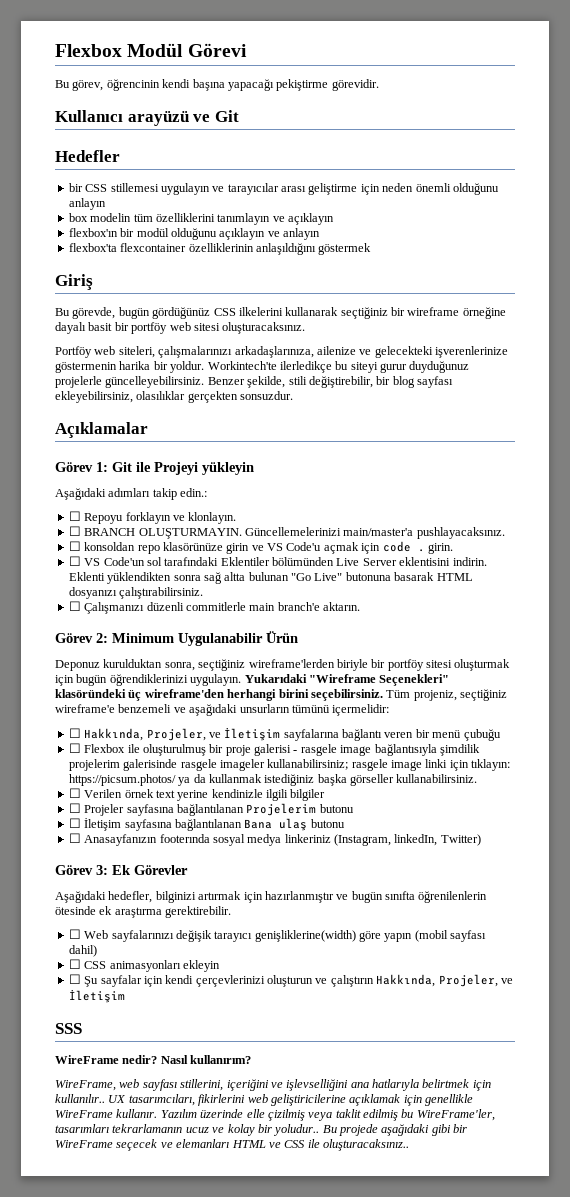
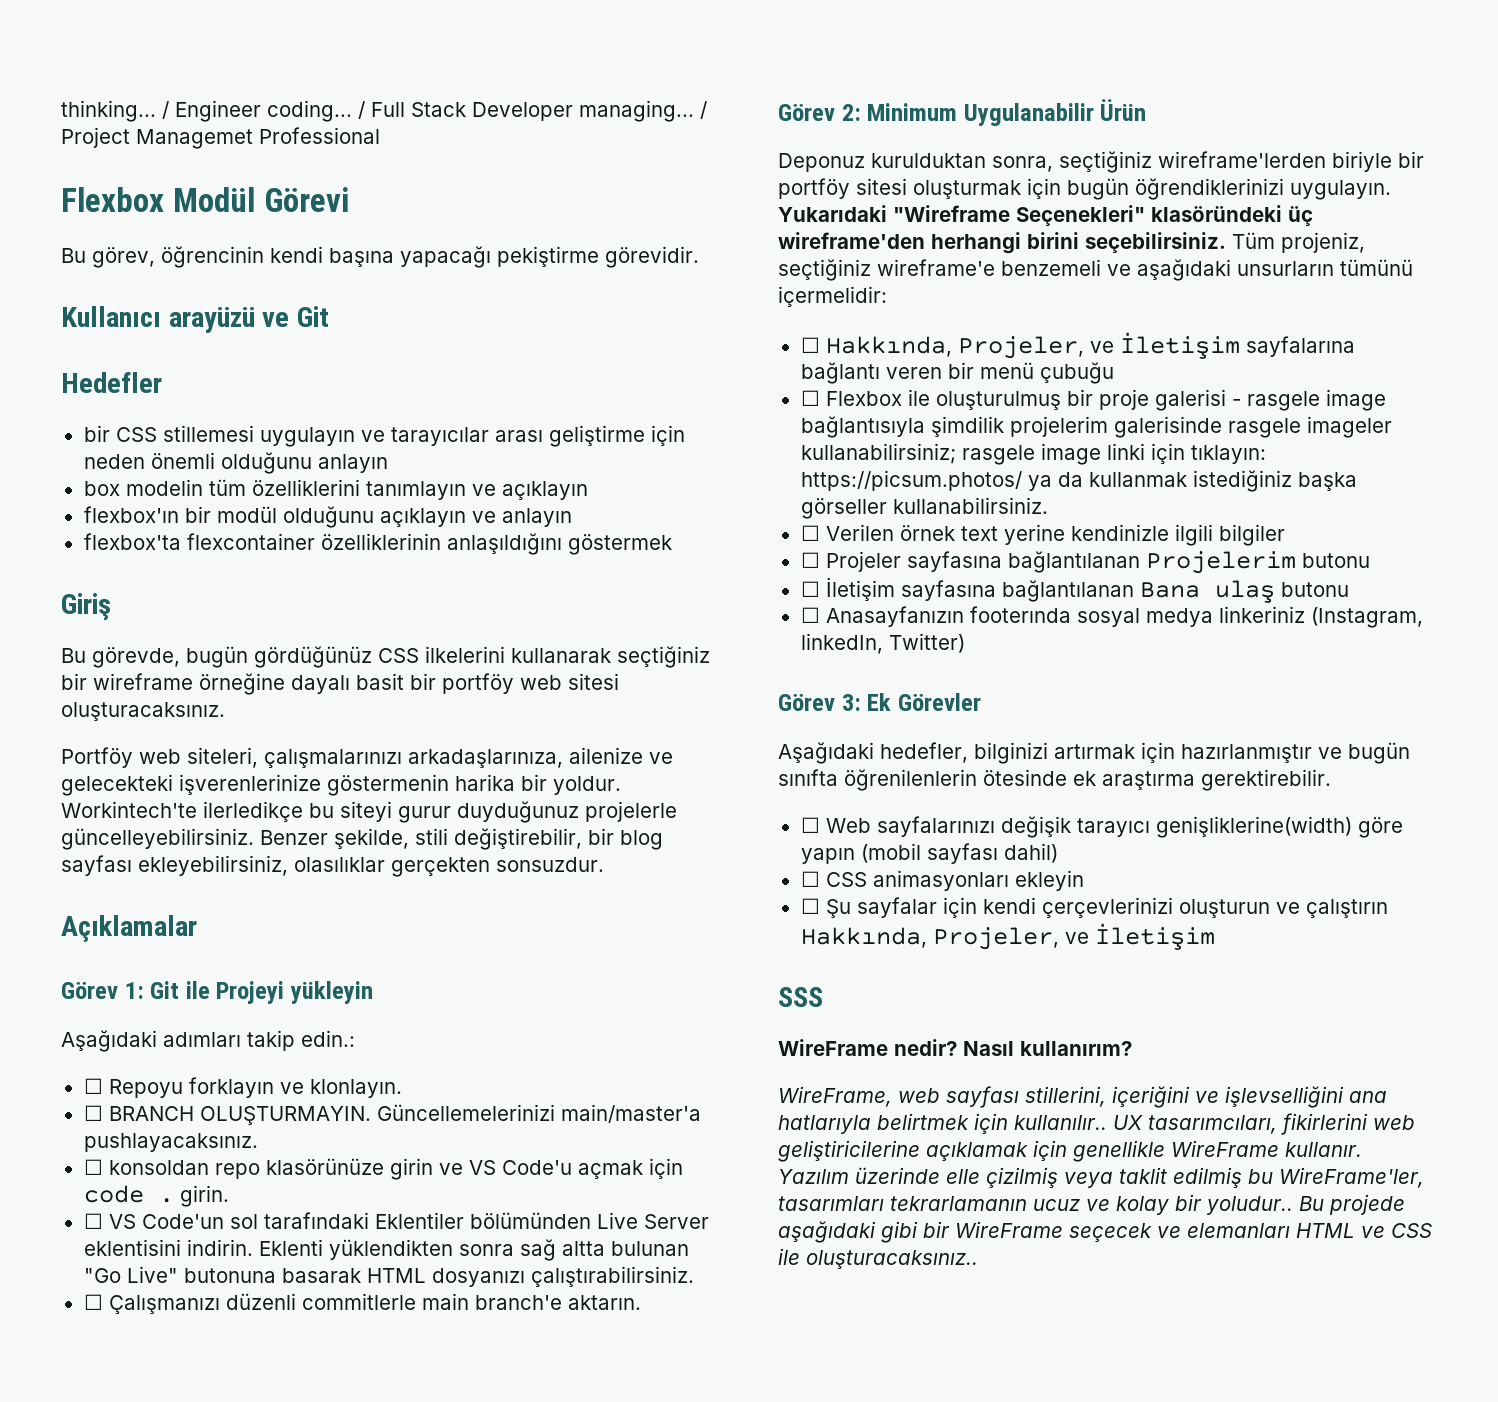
(55, 50) none -> [61,100,707,122] [61,127,380,149] thinking... / Engineer coding... / Full Stack Developer managing... / Project Managemet Professional //

